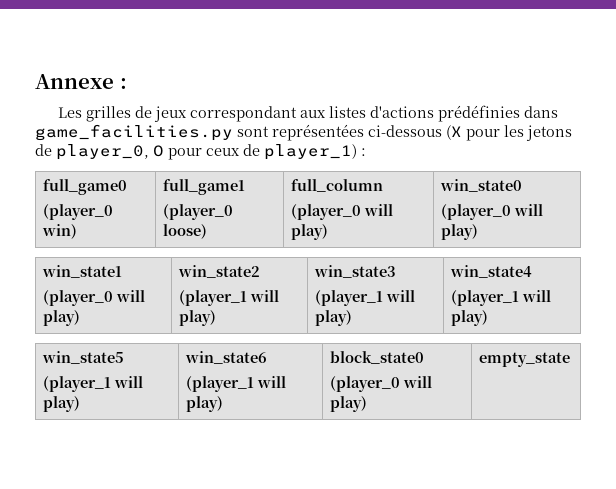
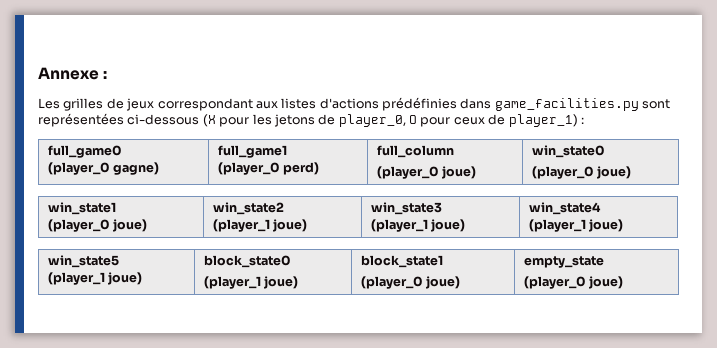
[42,224,78,239] win) -> [112,162,159,175] gagne)
[163,224,208,239] loose) -> [282,162,319,175] perd)
[364,204,394,216] [291,224,329,240] will play) -> [441,166,476,179] joue)
[514,204,544,216] [441,224,479,240] will play) -> [596,166,631,179] joue)
[116,290,146,302] [43,310,81,326] will play) -> [112,219,147,232] joue)
[250,290,280,302] [179,310,217,326] will play) -> [272,219,307,232] joue)
[386,290,416,302] [315,310,353,326] will play) -> [430,219,465,232] joue)
[522,290,552,302] [451,310,489,326] will play) -> [588,219,623,232] joue)
[114,376,144,388] [43,396,81,412] [185,351,268,364] [186,376,287,392] [186,396,224,412] [330,351,425,364] [330,376,433,392] [330,396,368,412] will play) | win_state6 // (player_1 will play) | block_state0 // (player_0 will play) -> [107,272,142,285] [203,255,291,268] [203,276,298,289] [360,255,443,268] [360,276,460,289] joue) | block_state0 // (player_1 joue) | block_state1 // (player_0 joue)
(571, 359) none -> [523,276,623,289] // (player_0 joue)

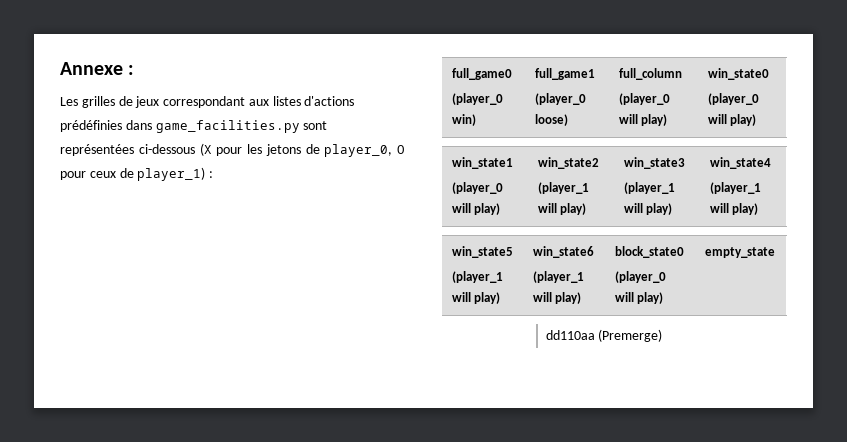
[112,162,159,175] gagne) -> [451,114,476,126] win)
[282,162,319,175] perd) -> [534,114,568,126] loose)
[441,166,476,179] joue) -> [618,114,668,126] will play)
[596,166,631,179] joue) -> [707,114,757,126] will play)
[112,219,147,232] joue) -> [451,203,501,215] will play)
[272,219,307,232] joue) -> [537,203,587,215] will play)
[430,219,465,232] joue) -> [623,203,673,215] will play)
[588,219,623,232] joue) -> [709,203,759,215] will play)
[107,272,142,285] [203,255,291,268] [203,276,298,289] [360,255,443,268] [360,276,460,289] joue) | block_state0 // (player_1 joue) | block_state1 // (player_0 joue) -> [451,292,501,304] [532,246,594,258] [532,271,584,283] [532,292,582,304] [614,246,684,258] [614,271,666,283] [614,292,664,304] will play) | win_state6 // (player_1 will play) | block_state0 // (player_0 will play)
[523,276,623,289] // (player_0 joue) -> [545,329,663,342] // dd110aa (Premerge)

